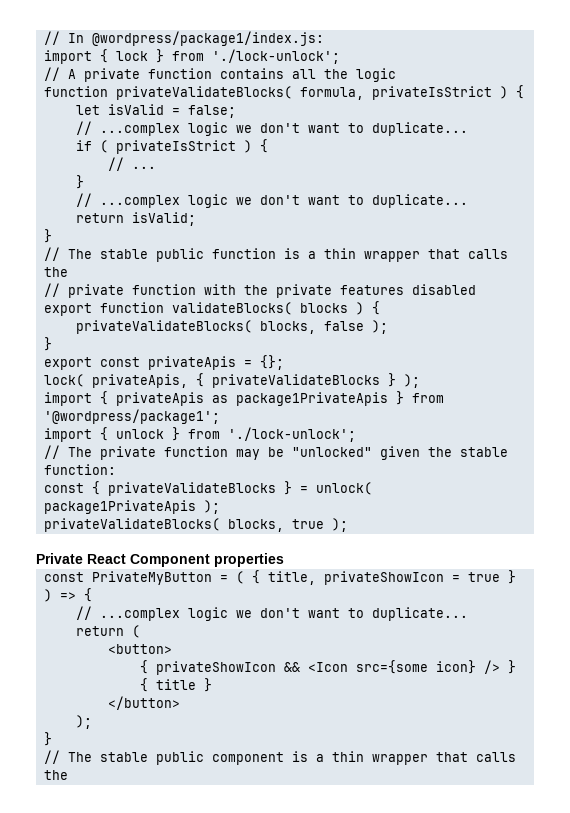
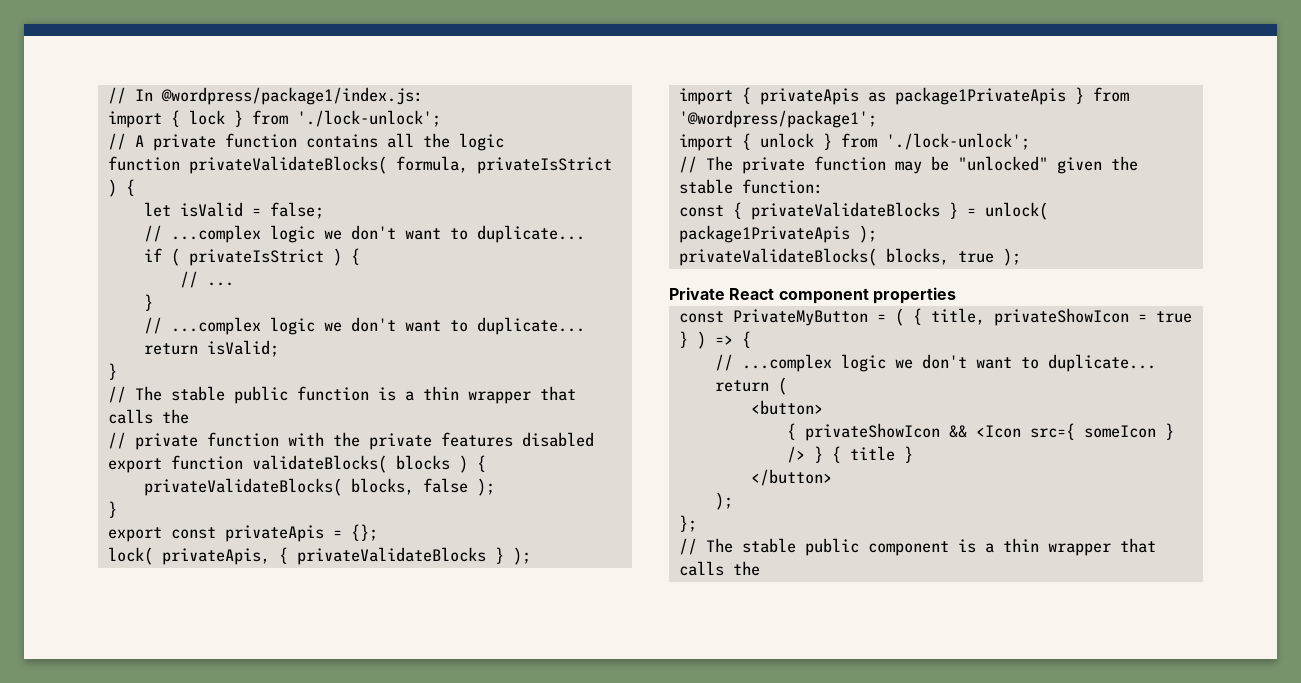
[130,554,210,567] Component -> [778,288,869,304] component
[356,660,477,674] src={some icon} -> [1029,423,1174,440] src={ someIcon }
[44,732,53,746] } -> [678,515,697,532] };

